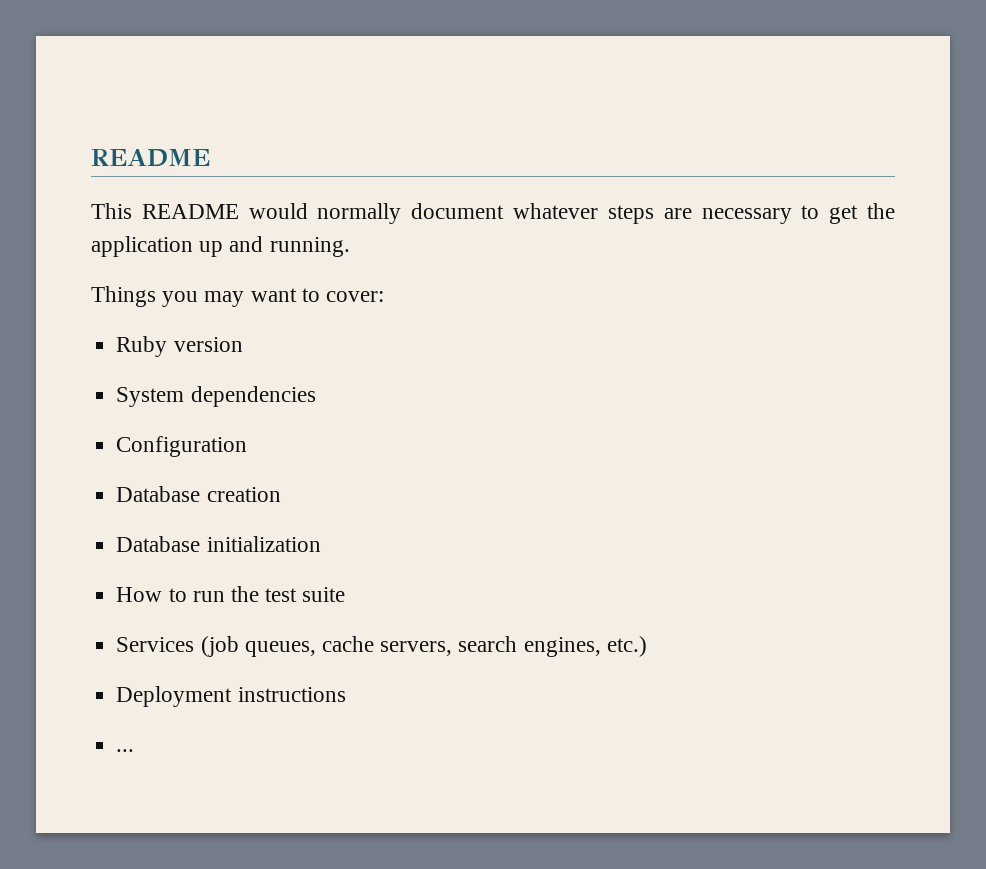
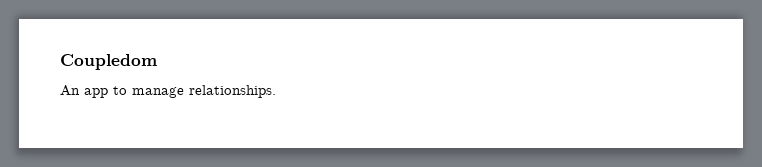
[91,149,210,167] [91,203,895,224] [91,236,350,257] [91,286,385,307] [116,336,243,357] [116,386,316,407] [116,436,248,457] [116,486,281,502] [116,536,321,552] [116,586,346,602] [116,636,647,657] [116,686,346,707] [116,749,135,752] README // This README would normally document whatever steps are necessary to get the application up and running. // Things you may want to cover: // Ruby version // System dependencies // Configuration // Database creation // Database initialization // How to run the test suite // Services (job queues, cache servers, search engines, etc.) // Deployment instructions // ... -> [60,54,157,70] [60,85,276,98] Coupledom // An app to manage relationships.

